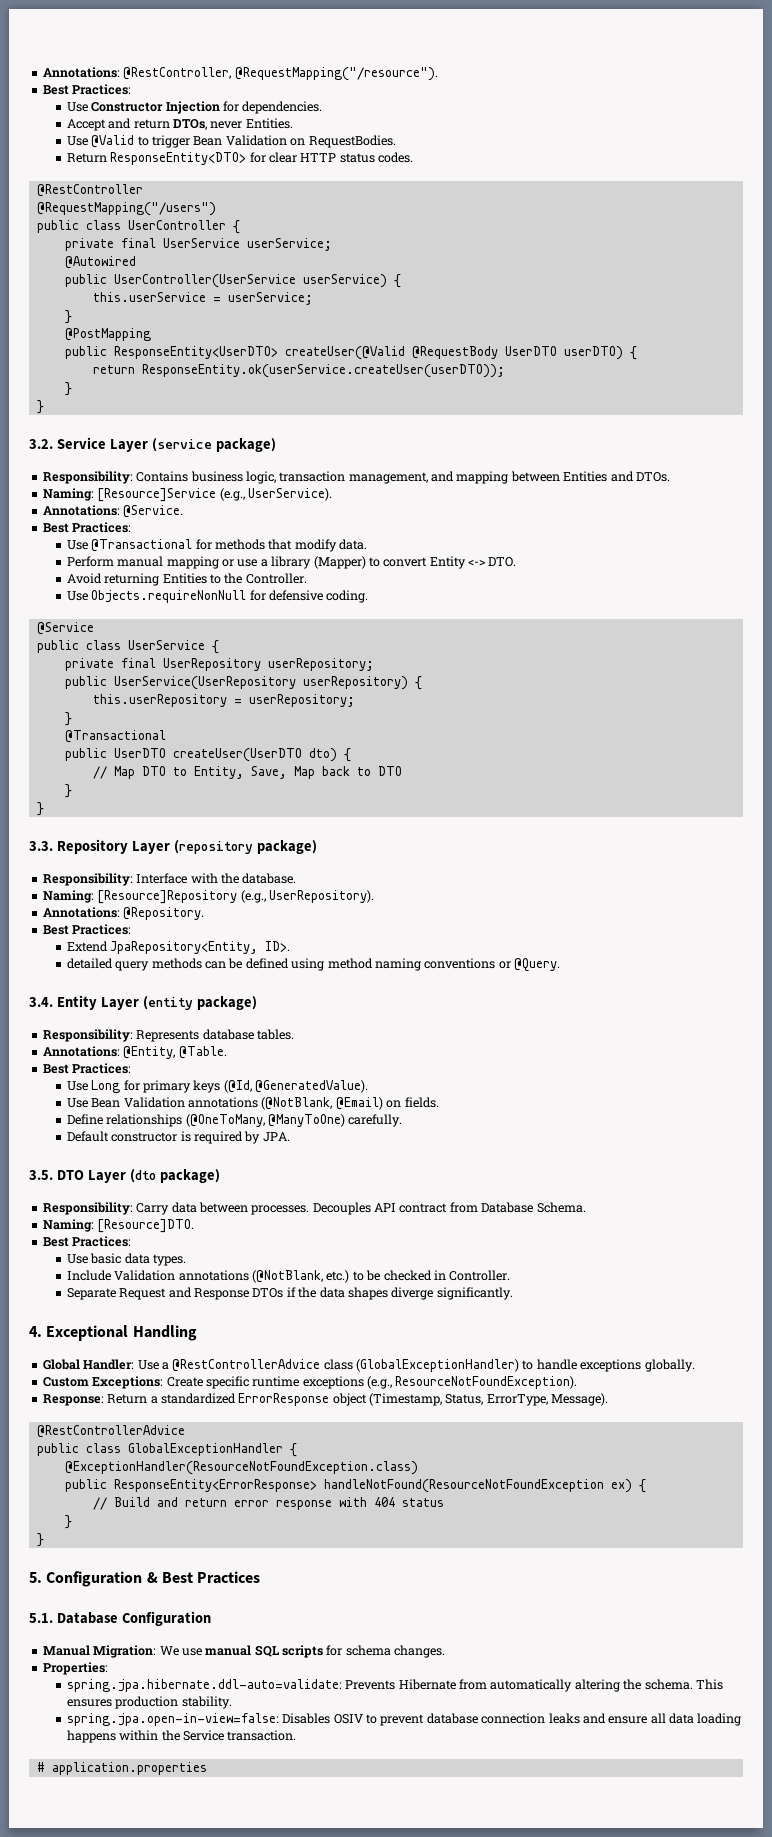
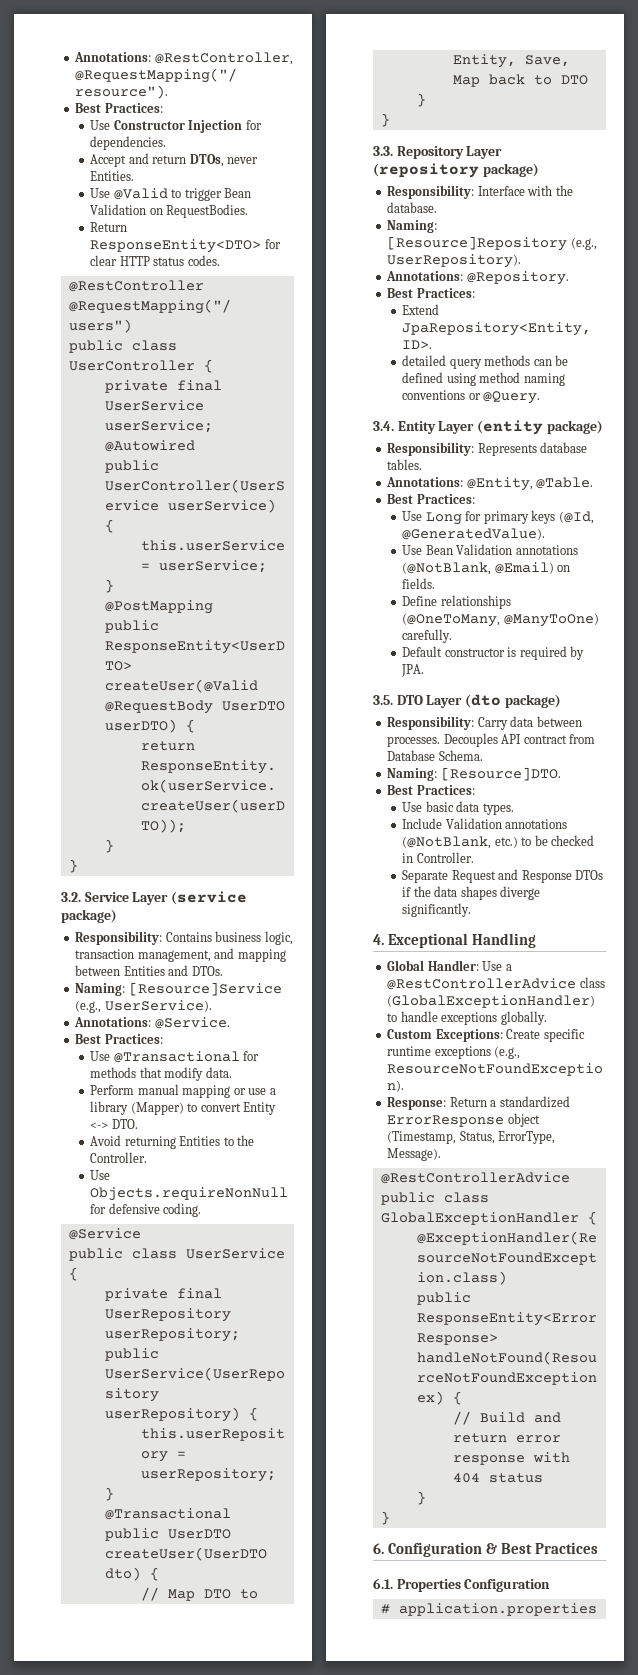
[29,1572,42,1583] 5. -> [373,1543,384,1554] 6.
[29,1611,211,1626] [42,1645,446,1658] [42,1662,108,1675] [66,1679,723,1692] [66,1696,232,1709] [66,1713,742,1726] [66,1730,297,1743] 5.1. Database Configuration // Manual Migration: We use manual SQL scripts for schema changes. // Properties: // spring.jpa.hibernate.ddl-auto=validate: Prevents Hibernate from automatically altering the schema. This ensures production stability. // spring.jpa.open-in-view=false: Disables OSIV to prevent database connection leaks and ensure all data loading happens within the Service transaction. -> [373,1578,551,1592] 6.1. Properties Configuration

